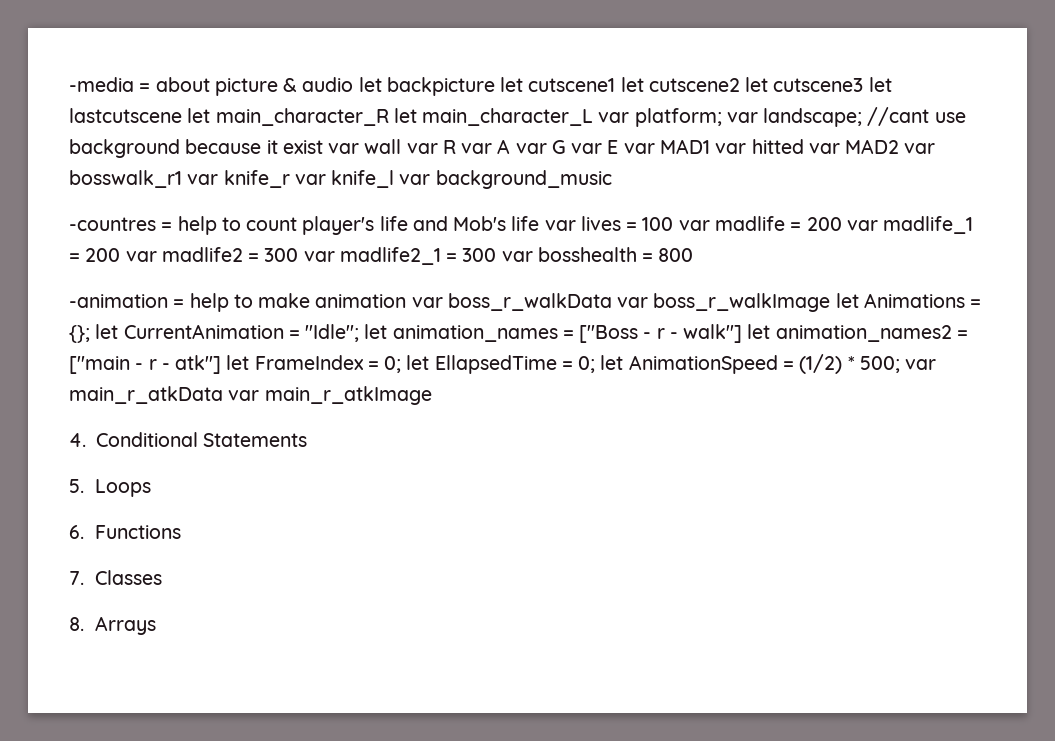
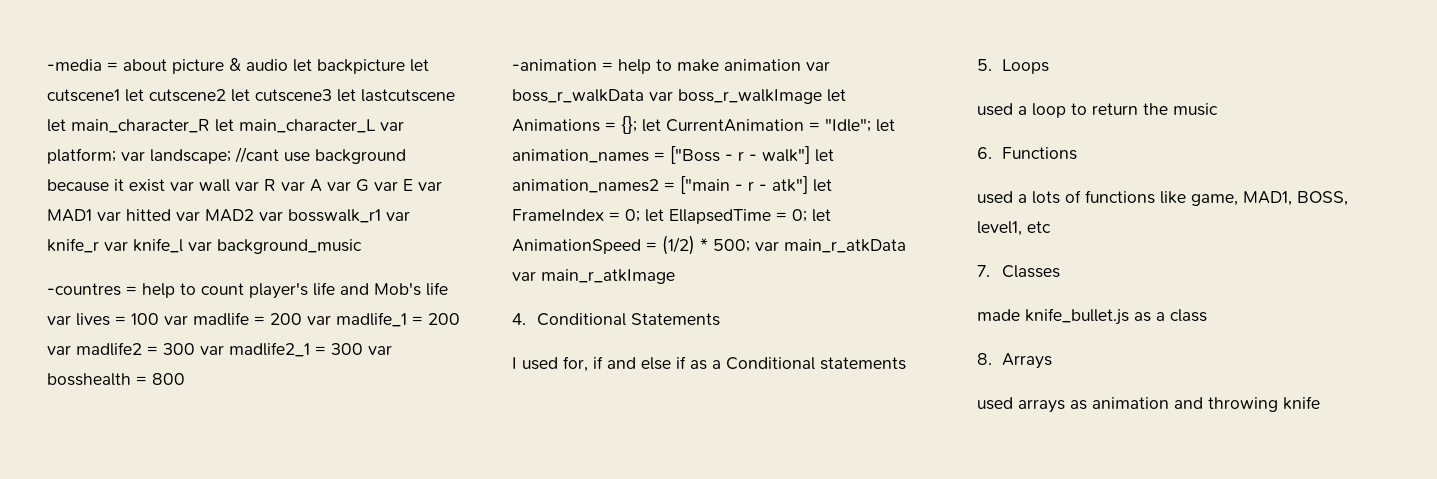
[69,479,152,497] [69,525,182,539] [69,570,163,585] [69,616,157,635] 5. Loops // 6. Functions // 7. Classes // 8. Arrays -> [512,356,906,372] [977,59,1050,74] [977,103,1218,118] [977,147,1078,160] [977,190,1348,206] [977,221,1051,236] [977,265,1061,278] [977,308,1207,325] [977,353,1053,369] [977,396,1320,413] I used for, if and else if as a Conditional statements // 5. Loops // used a loop to return the music // 6. Functions // used a lots of functions like game, MAD1, BOSS, level1, etc // 7. Classes // made knife_bullet.js as a class // 8. Arrays // used arrays as animation and throwing knife

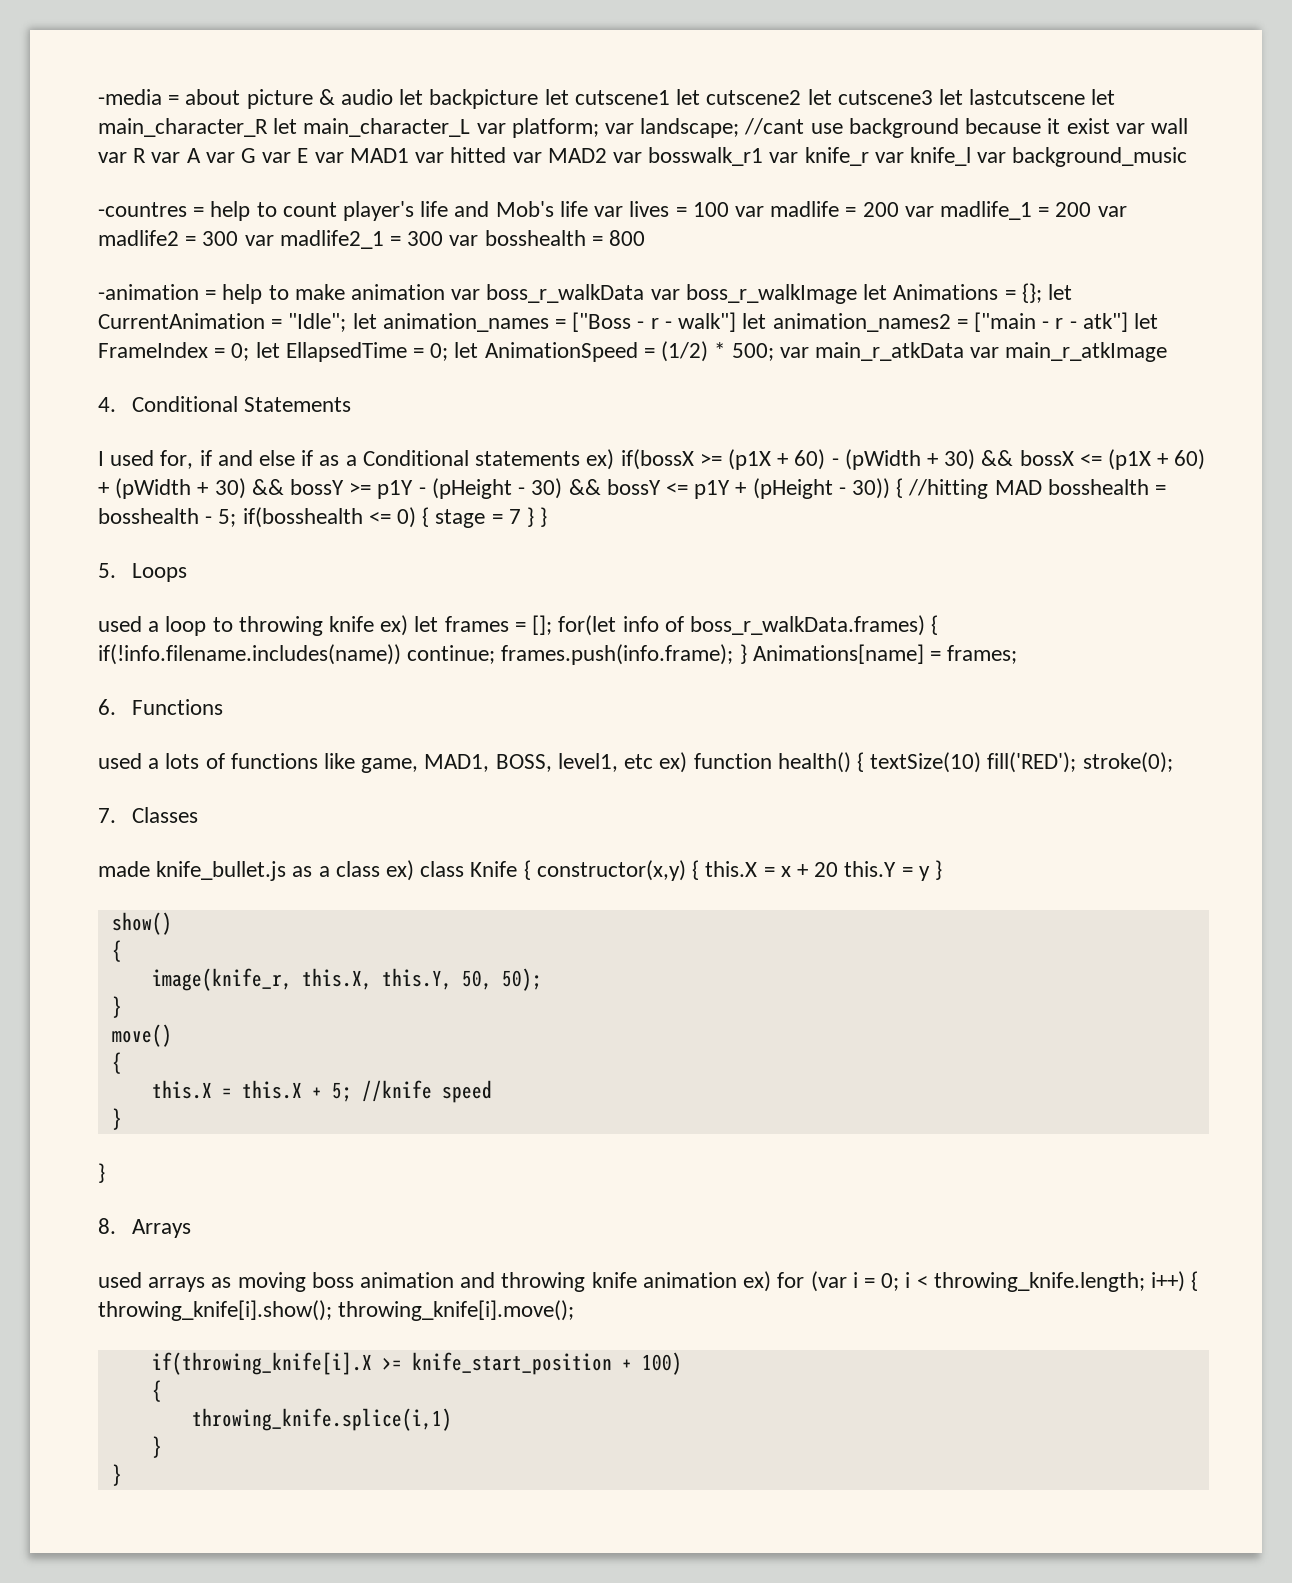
(906, 363) none -> [586,449,1206,470] [98,478,1167,499] [98,507,548,528] ex) if(bossX >= (p1X + 60) - (pWidth + 30) && bossX <= (p1X + 60) + (pWidth + 30) && bossY >= p1Y - (pHeight - 30) && bossY <= p1Y + (pHeight - 30)) { //hitting MAD bosshealth = bosshealth - 5; if(bosshealth <= 0) { stage = 7 } }
[1092,103,1218,116] return the music -> [238,615,939,636] [98,644,1018,665] throwing knife ex) let frames = []; for(let info of boss_r_walkData.frames) { if(!info.filename.includes(name)) continue; frames.push(info.frame); } Animations[name] = frames;
(1051, 227) none -> [659,752,1173,773] ex) function health() { textSize(10) fill('RED'); stroke(0);
(1207, 315) none -> [386,860,942,881] [111,912,172,935] [111,940,122,962] [151,968,542,991] [111,996,122,1018] [111,1024,172,1047] [111,1052,122,1074] [151,1080,492,1103] [111,1108,122,1130] [98,1163,105,1183] ex) class Knife { constructor(x,y) { this.X = x + 20 this.Y = y } // show() // { // image(knife_r, this.X, this.Y, 50, 50); // } // move() // { // this.X = this.X + 5; //knife speed // } // }
(1087, 405) none -> [237,1272,354,1292] moving boss
(1320, 403) none -> [642,1271,1199,1292] [98,1300,575,1321] [151,1352,682,1375] [151,1380,162,1402] [191,1408,452,1431] [151,1436,162,1458] [111,1464,122,1486] animation ex) for (var i = 0; i < throwing_knife.length; i++) { throwing_knife[i].show(); throwing_knife[i].move(); // if(throwing_knife[i].X >= knife_start_position + 100) // { // throwing_knife.splice(i,1) // } // }

